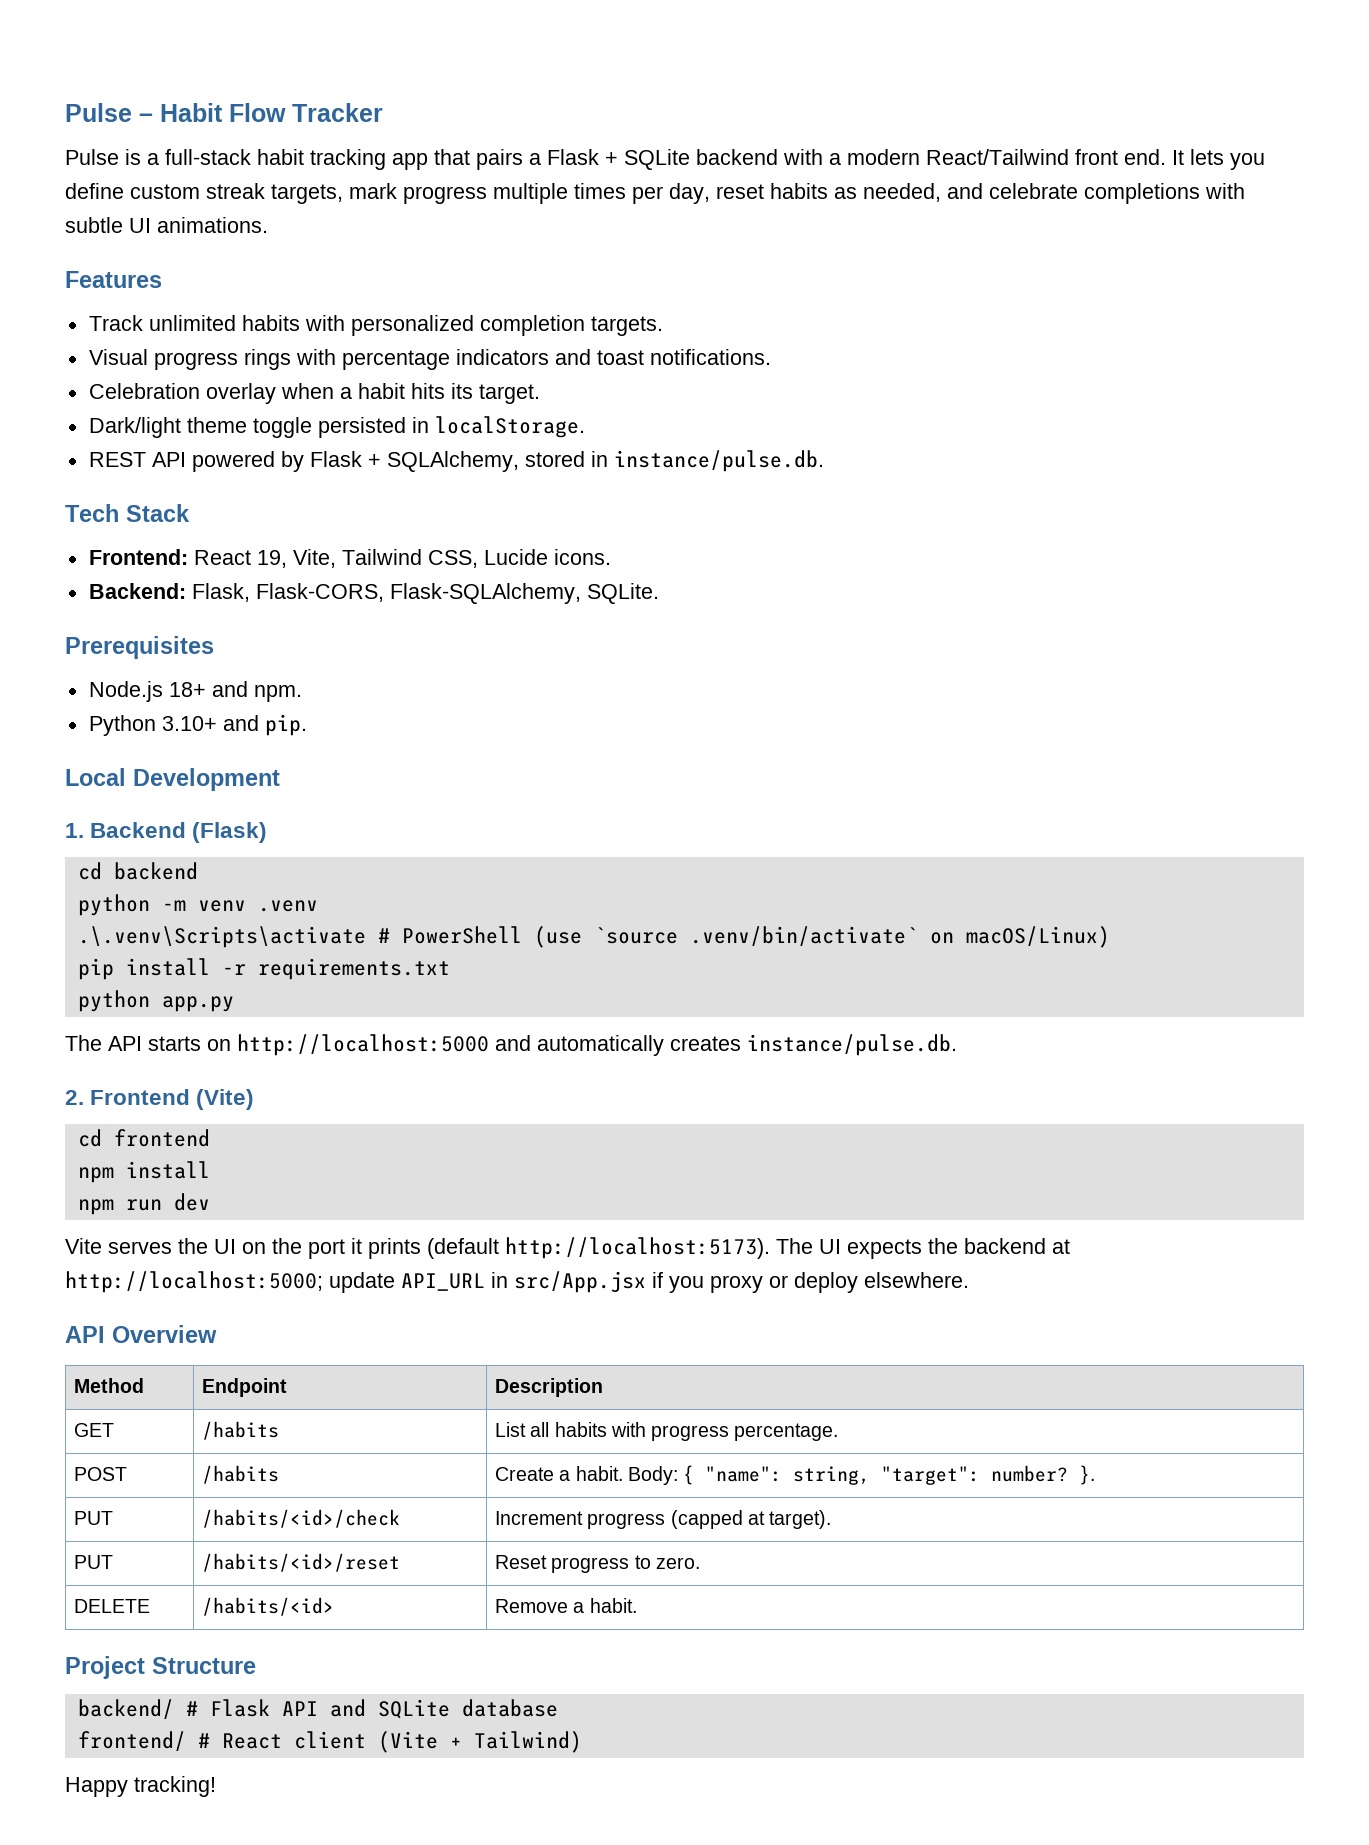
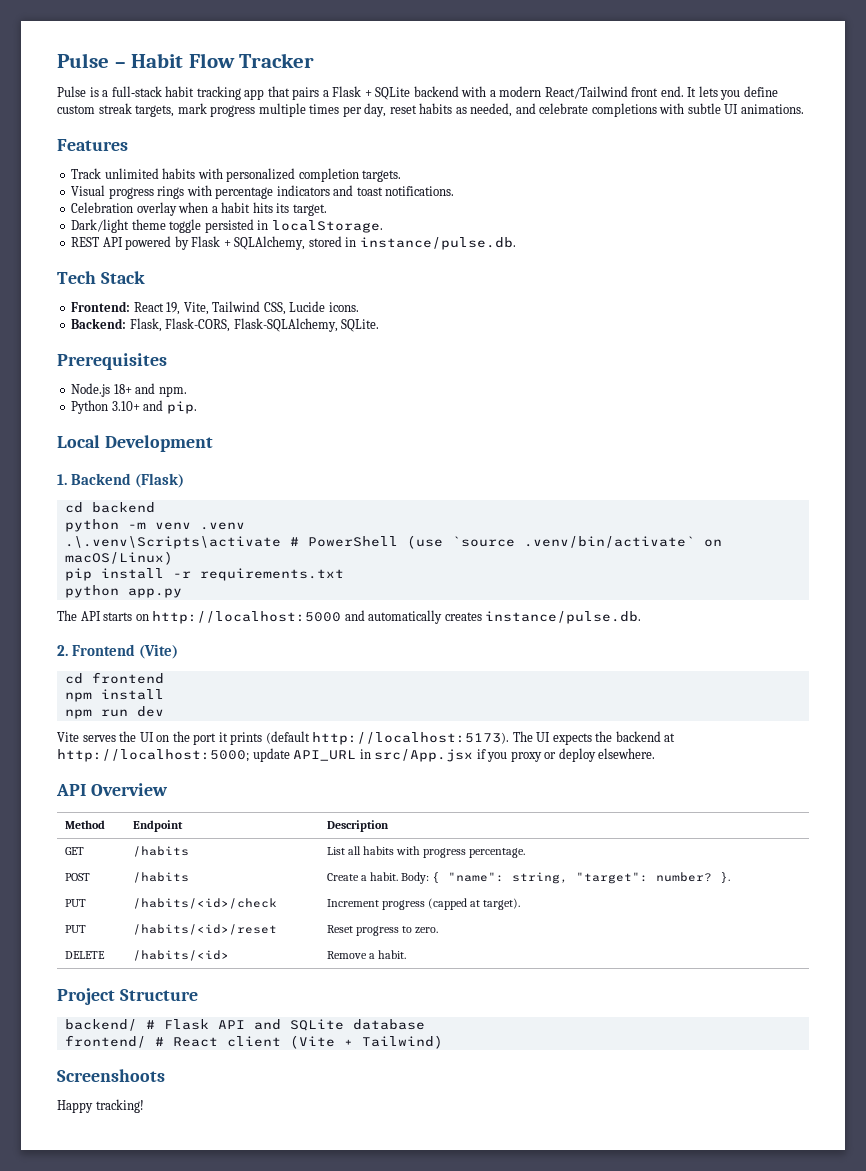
(582, 1742) none -> [57,1069,165,1082] // Screenshoots

